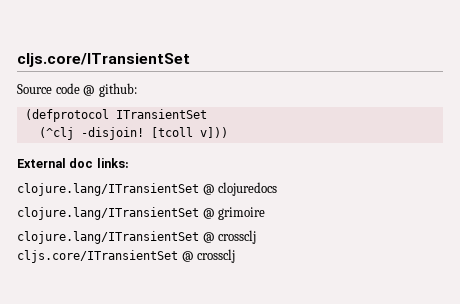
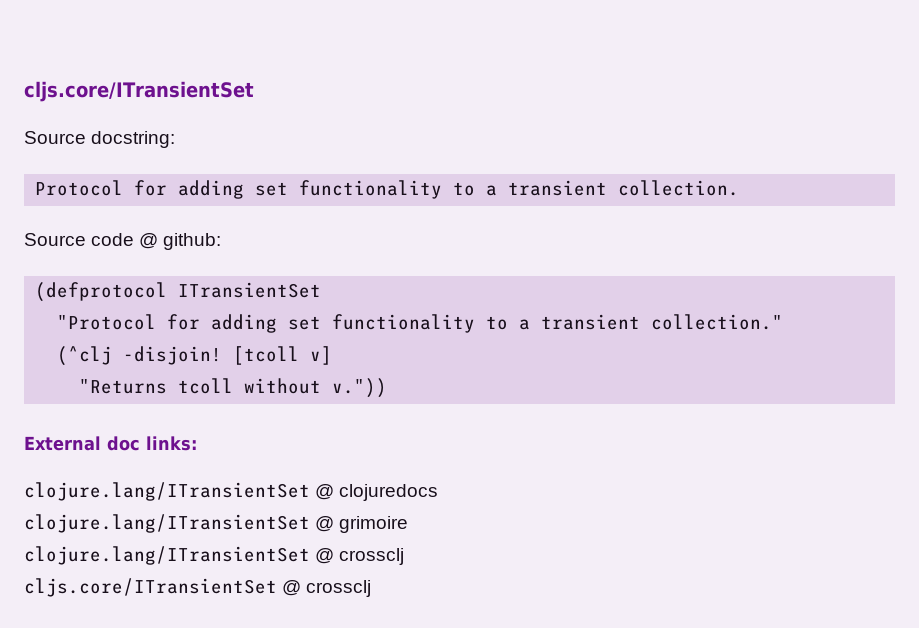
[17,53,190,67] cljs.core/ITransientSet -> [24,81,254,102] [24,131,176,148] [35,180,740,199] cljs.core/ITransientSet // Source docstring: // Protocol for adding set functionality to a transient collection.
[38,127,228,140] (^clj -disjoin! [tcoll v])) -> [57,314,784,333] [57,346,333,366] [79,378,388,398] "Protocol for adding set functionality to a transient collection." // (^clj -disjoin! [tcoll v] // "Returns tcoll without v."))

